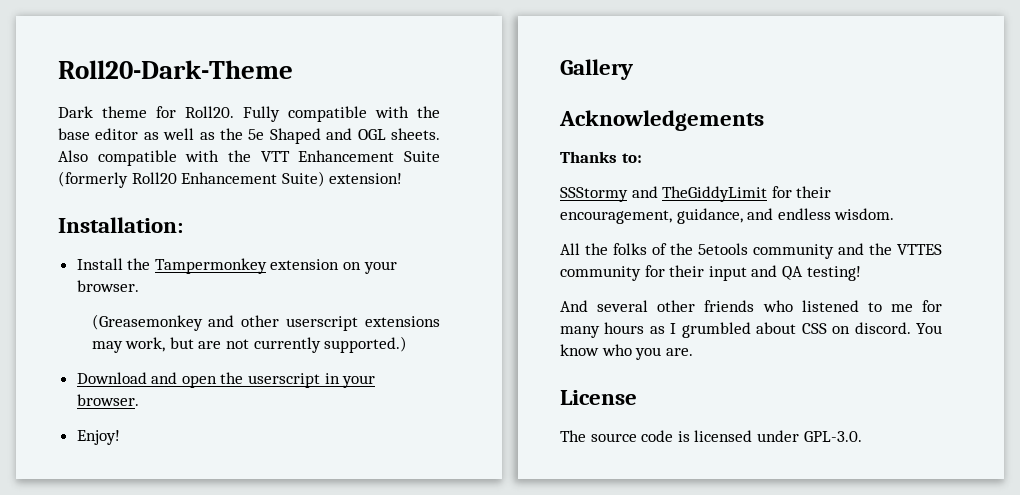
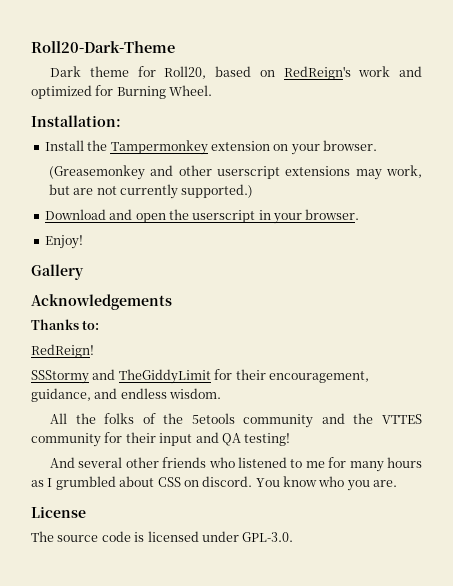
[185,106,440,122] [58,128,440,144] [58,150,440,166] [58,171,403,188] Roll20. Fully compatible with the base editor as well as the 5e Shaped and OGL sheets. Also compatible with the VTT Enhancement Suite (formerly Roll20 Enhancement Suite) extension! -> [164,66,422,80] [31,85,213,99] Roll20, based on RedReign's work and optimized for Burning Wheel.
(642, 158) none -> [31,344,94,358] // RedReign!

